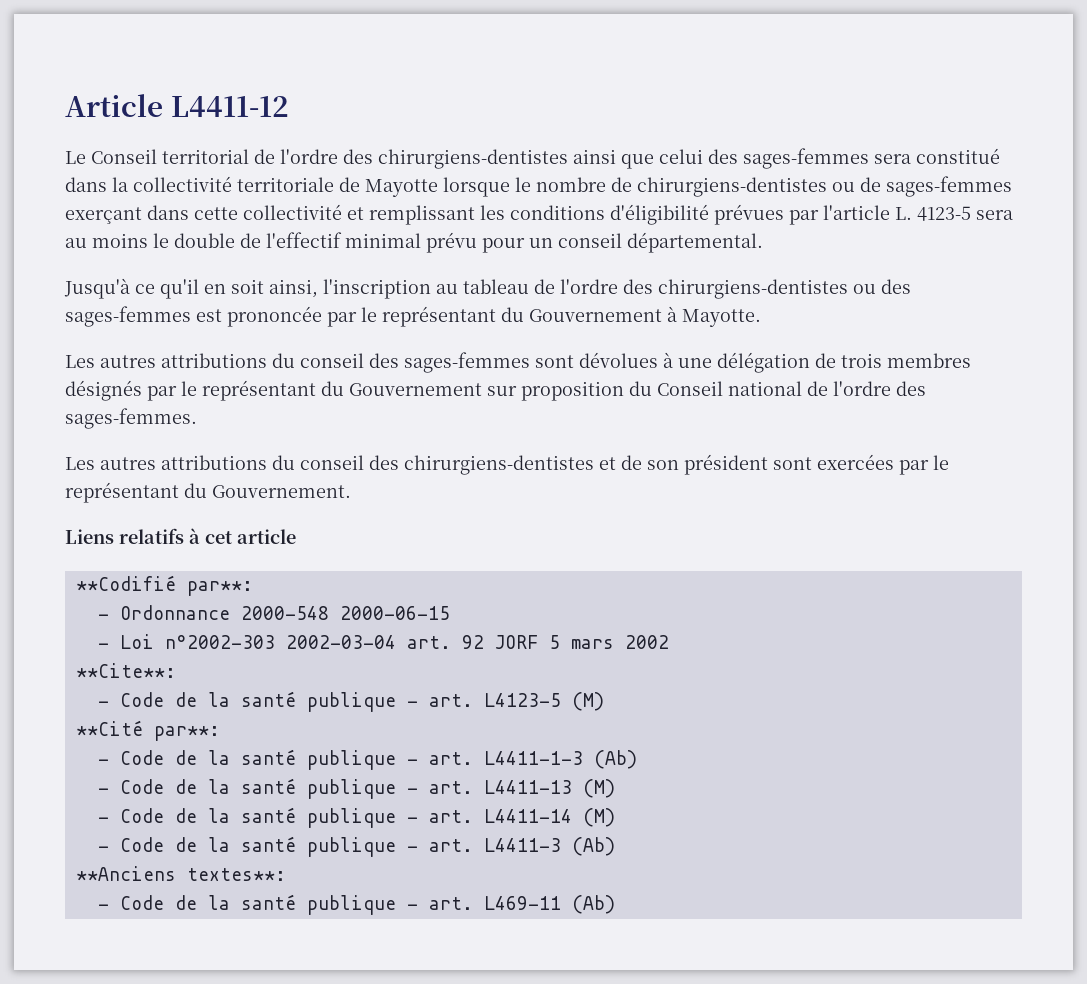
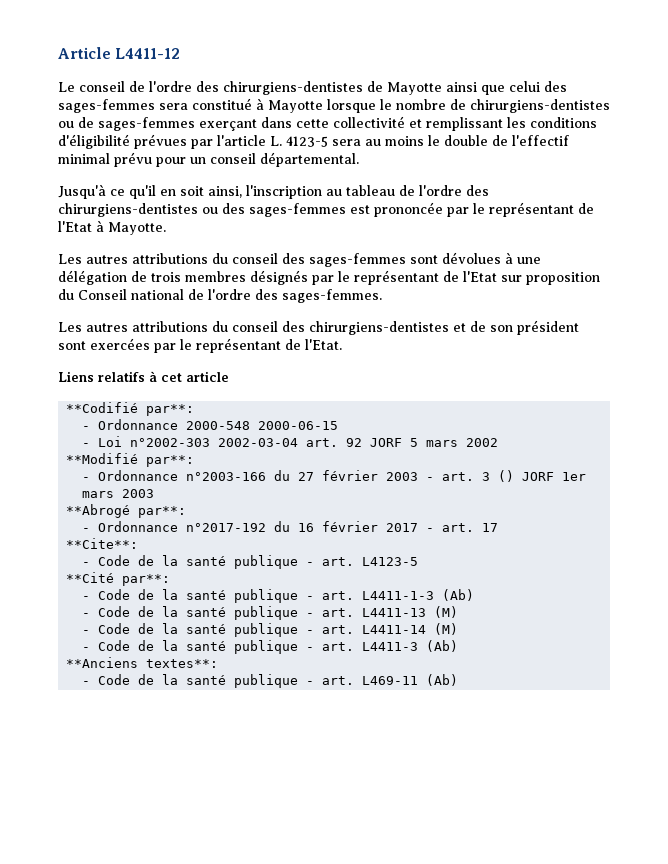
[91,149,568,169] Conseil territorial de l'ordre des chirurgiens-dentistes -> [79,81,442,95] conseil de l'ordre des chirurgiens-dentistes de Mayotte
[65,176,360,192] dans la collectivité territoriale de -> [256,98,264,110] à
[501,307,662,322] du Gouvernement -> [578,203,594,214] [58,221,92,232] de l'Etat
[321,381,482,396] du Gouvernement -> [443,271,497,282] de l'Etat
[184,483,351,498] du Gouvernement. -> [285,339,342,350] de l'Etat.
(669, 642) none -> [66,453,195,467] [82,470,587,482] [82,489,155,498] [66,504,187,518] [82,521,499,532] // **Modifié par**: // - Ordonnance n°2003-166 du 27 février 2003 - art. 3 () JORF 1er mars 2003 // **Abrogé par**: // - Ordonnance n°2017-192 du 16 février 2017 - art. 17
[571,692,604,711] (M) -> (419, 561) none

